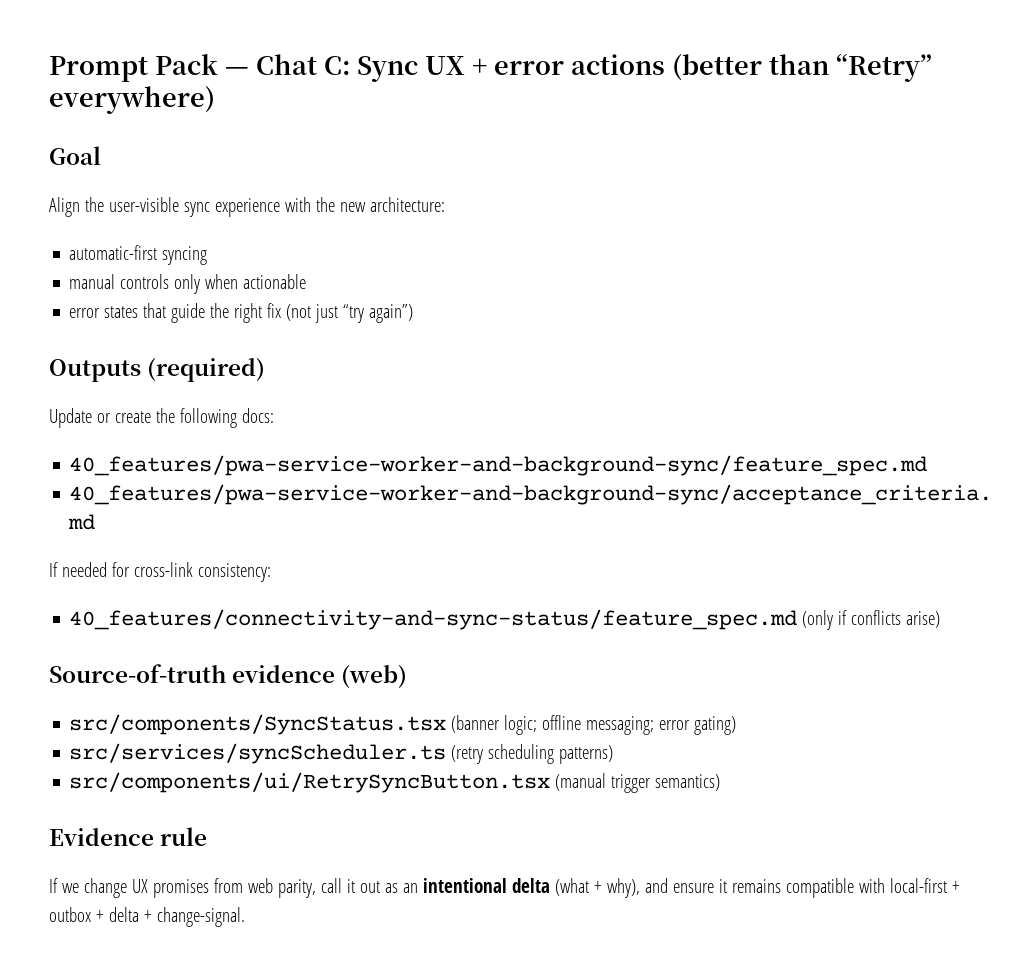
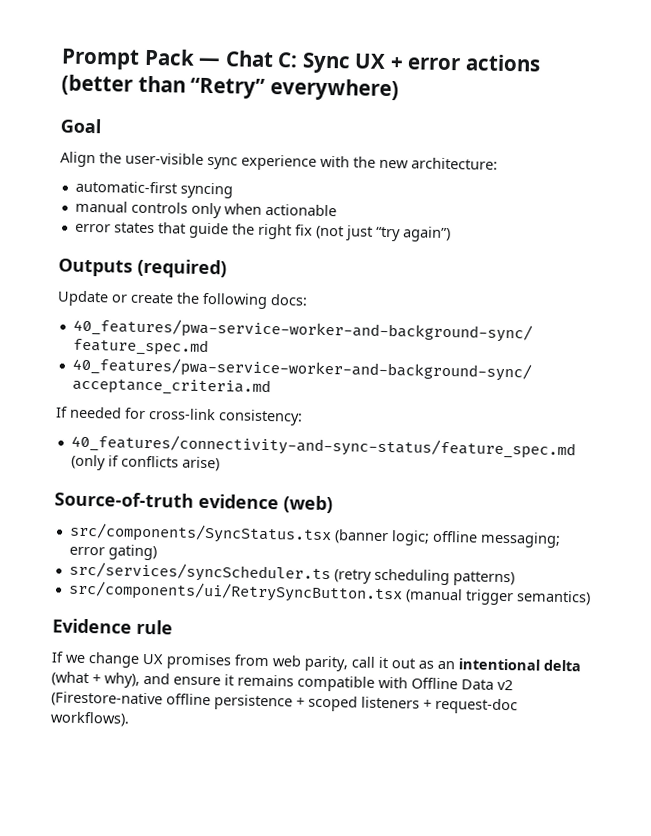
[889,878,960,893] [49,907,245,927] local-first + outbox + delta + change-signal. -> [411,677,513,691] [51,691,518,715] [50,711,130,727] Offline Data v2 (Firestore-native offline persistence + scoped listeners + request-doc workflows).

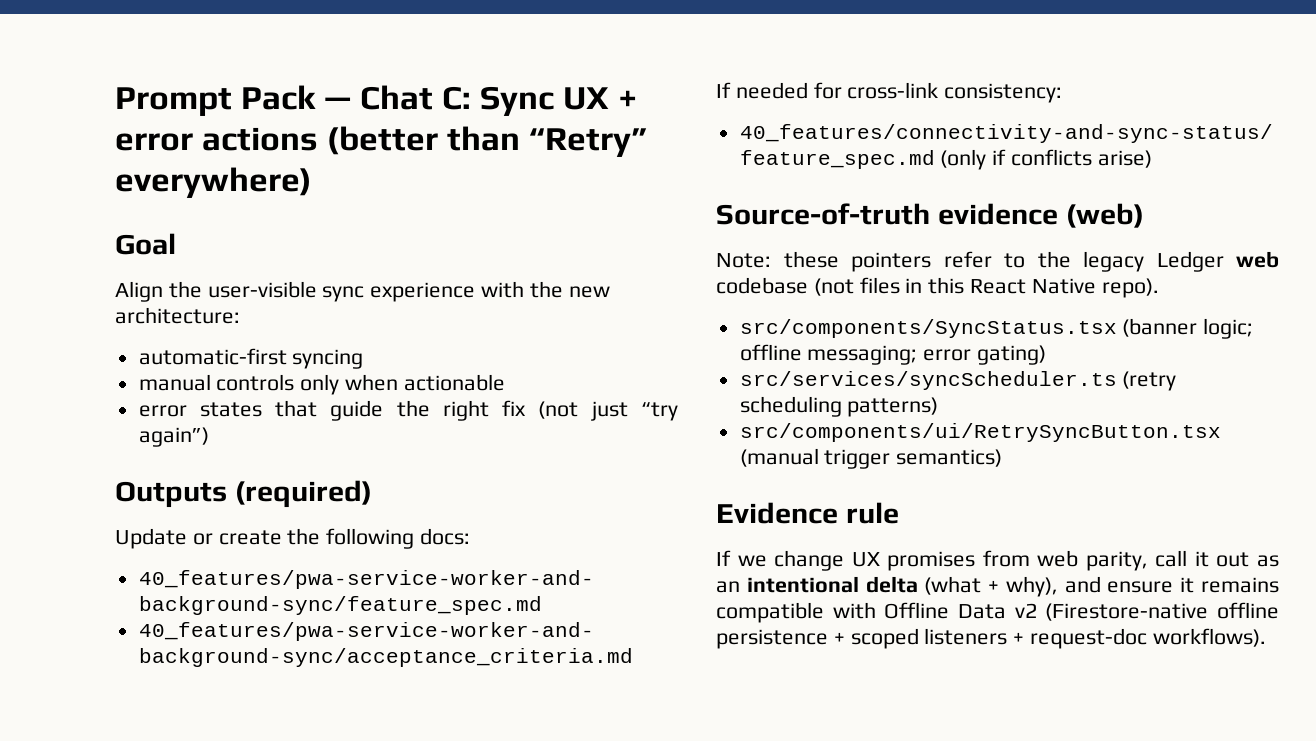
(333, 504) none -> [716,251,1279,272] [716,277,1159,298] // Note: these pointers refer to the legacy Ledger web codebase (not files in this React Native repo).

